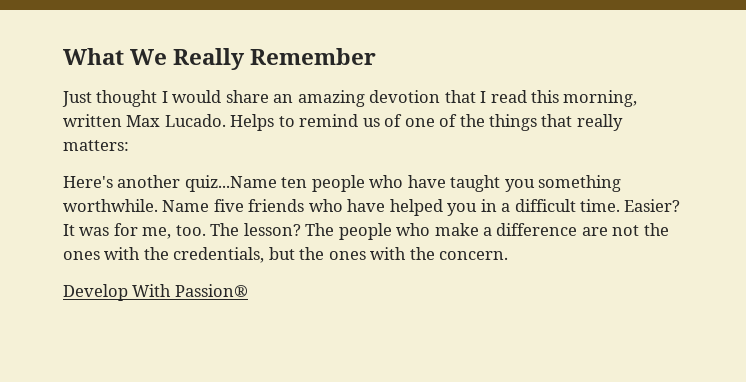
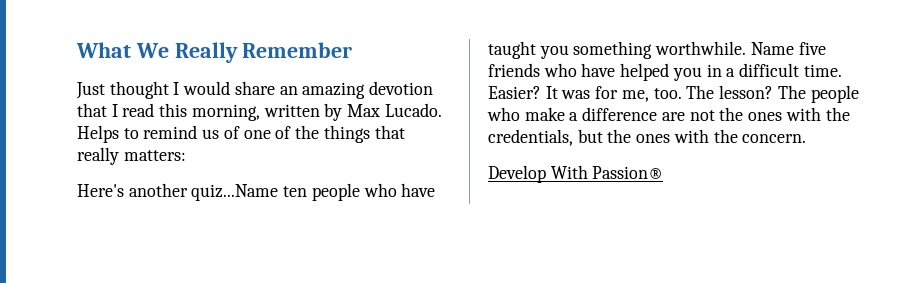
(122, 120) none -> [324,103,343,121] by

